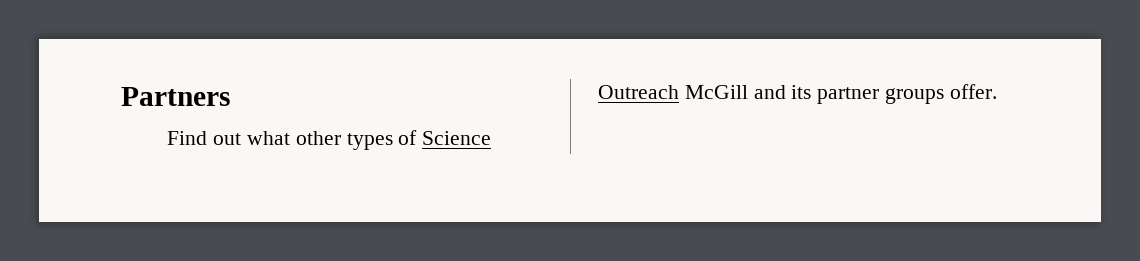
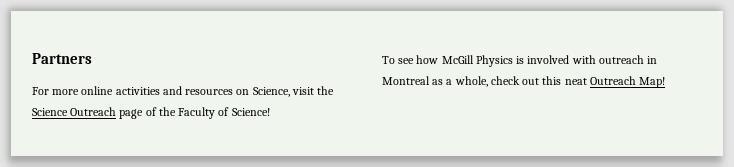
[167,130,492,150] [598,84,997,104] Find out what other types of Science Outreach McGill and its partner groups offer. -> [32,86,335,97] [32,107,270,119] [382,55,658,67] [382,76,666,88] For more online activities and resources on Science, visit the Science Outreach page of the Faculty of Science! // To see how McGill Physics is involved with outreach in Montreal as a whole, check out this neat Outreach Map!

